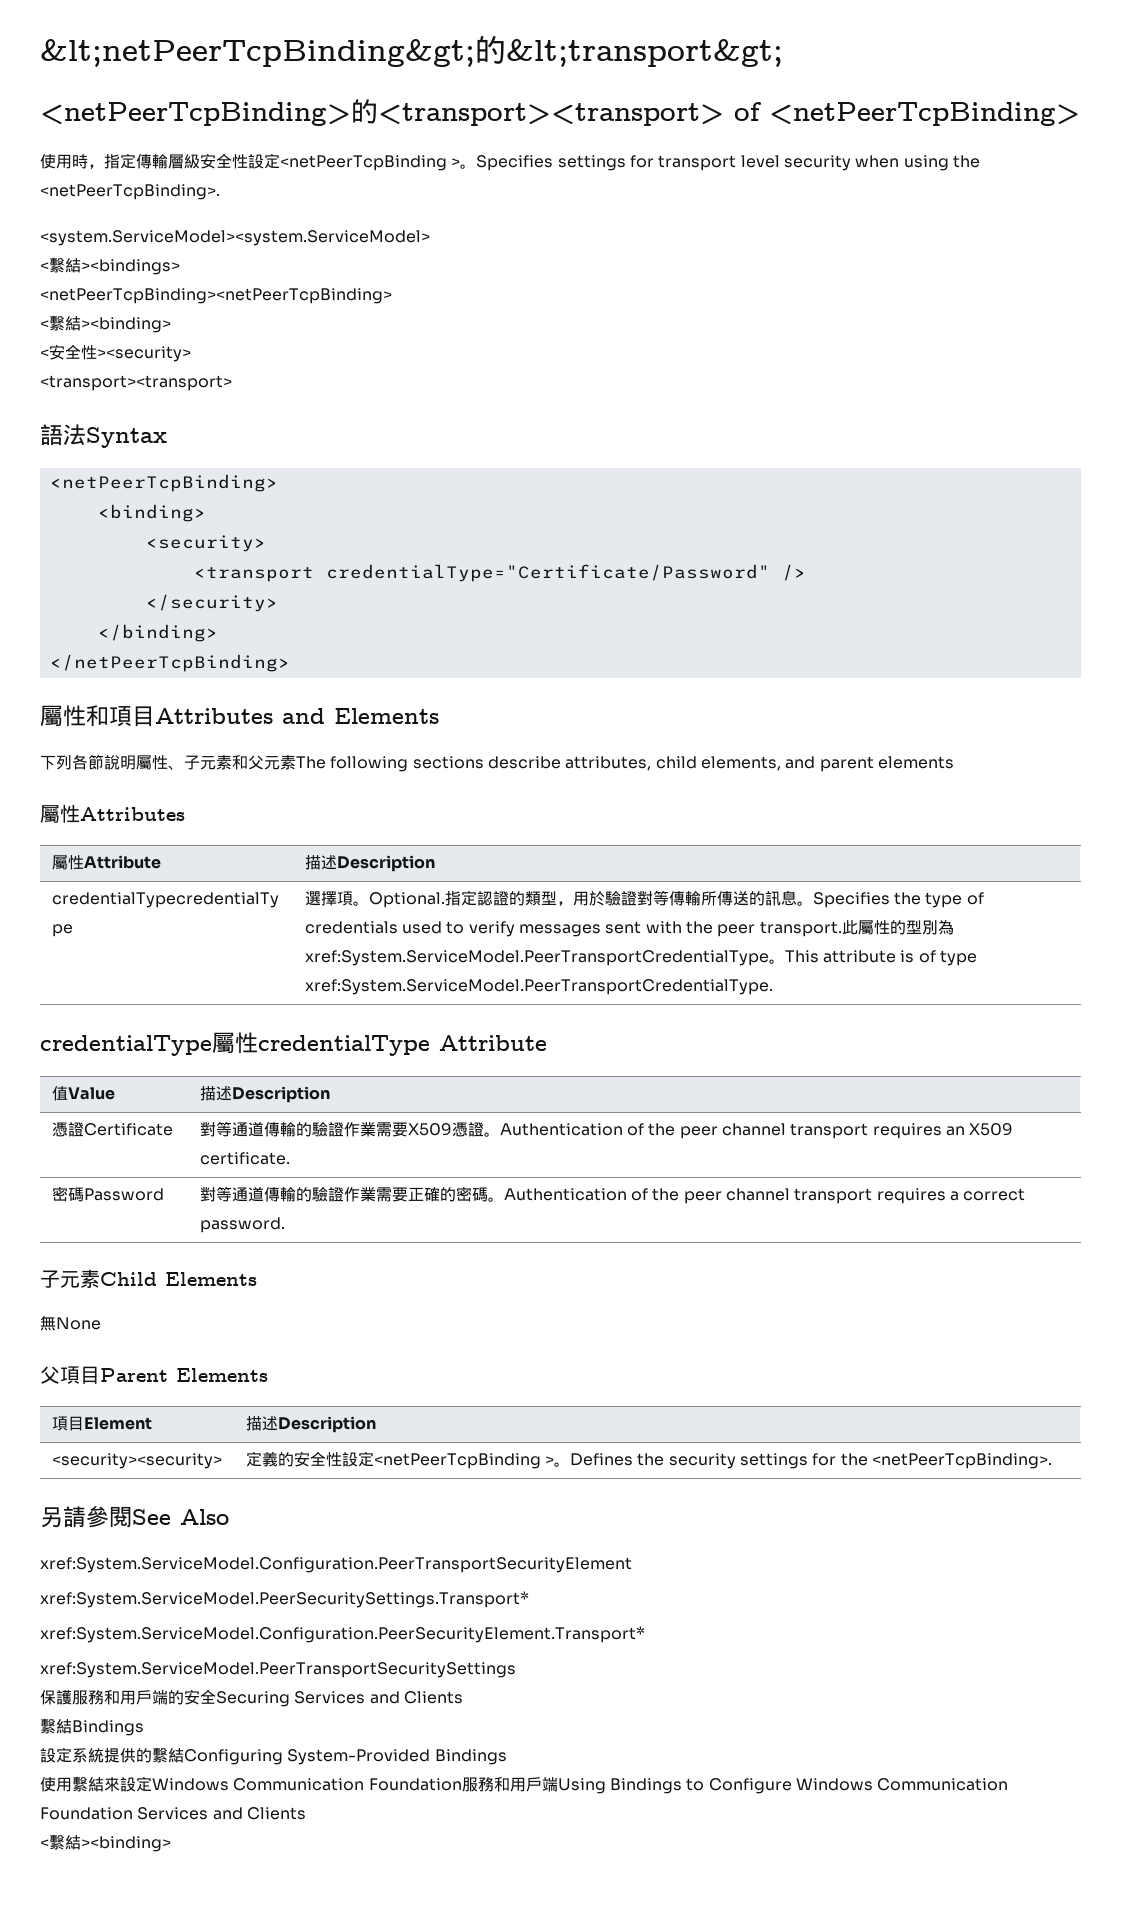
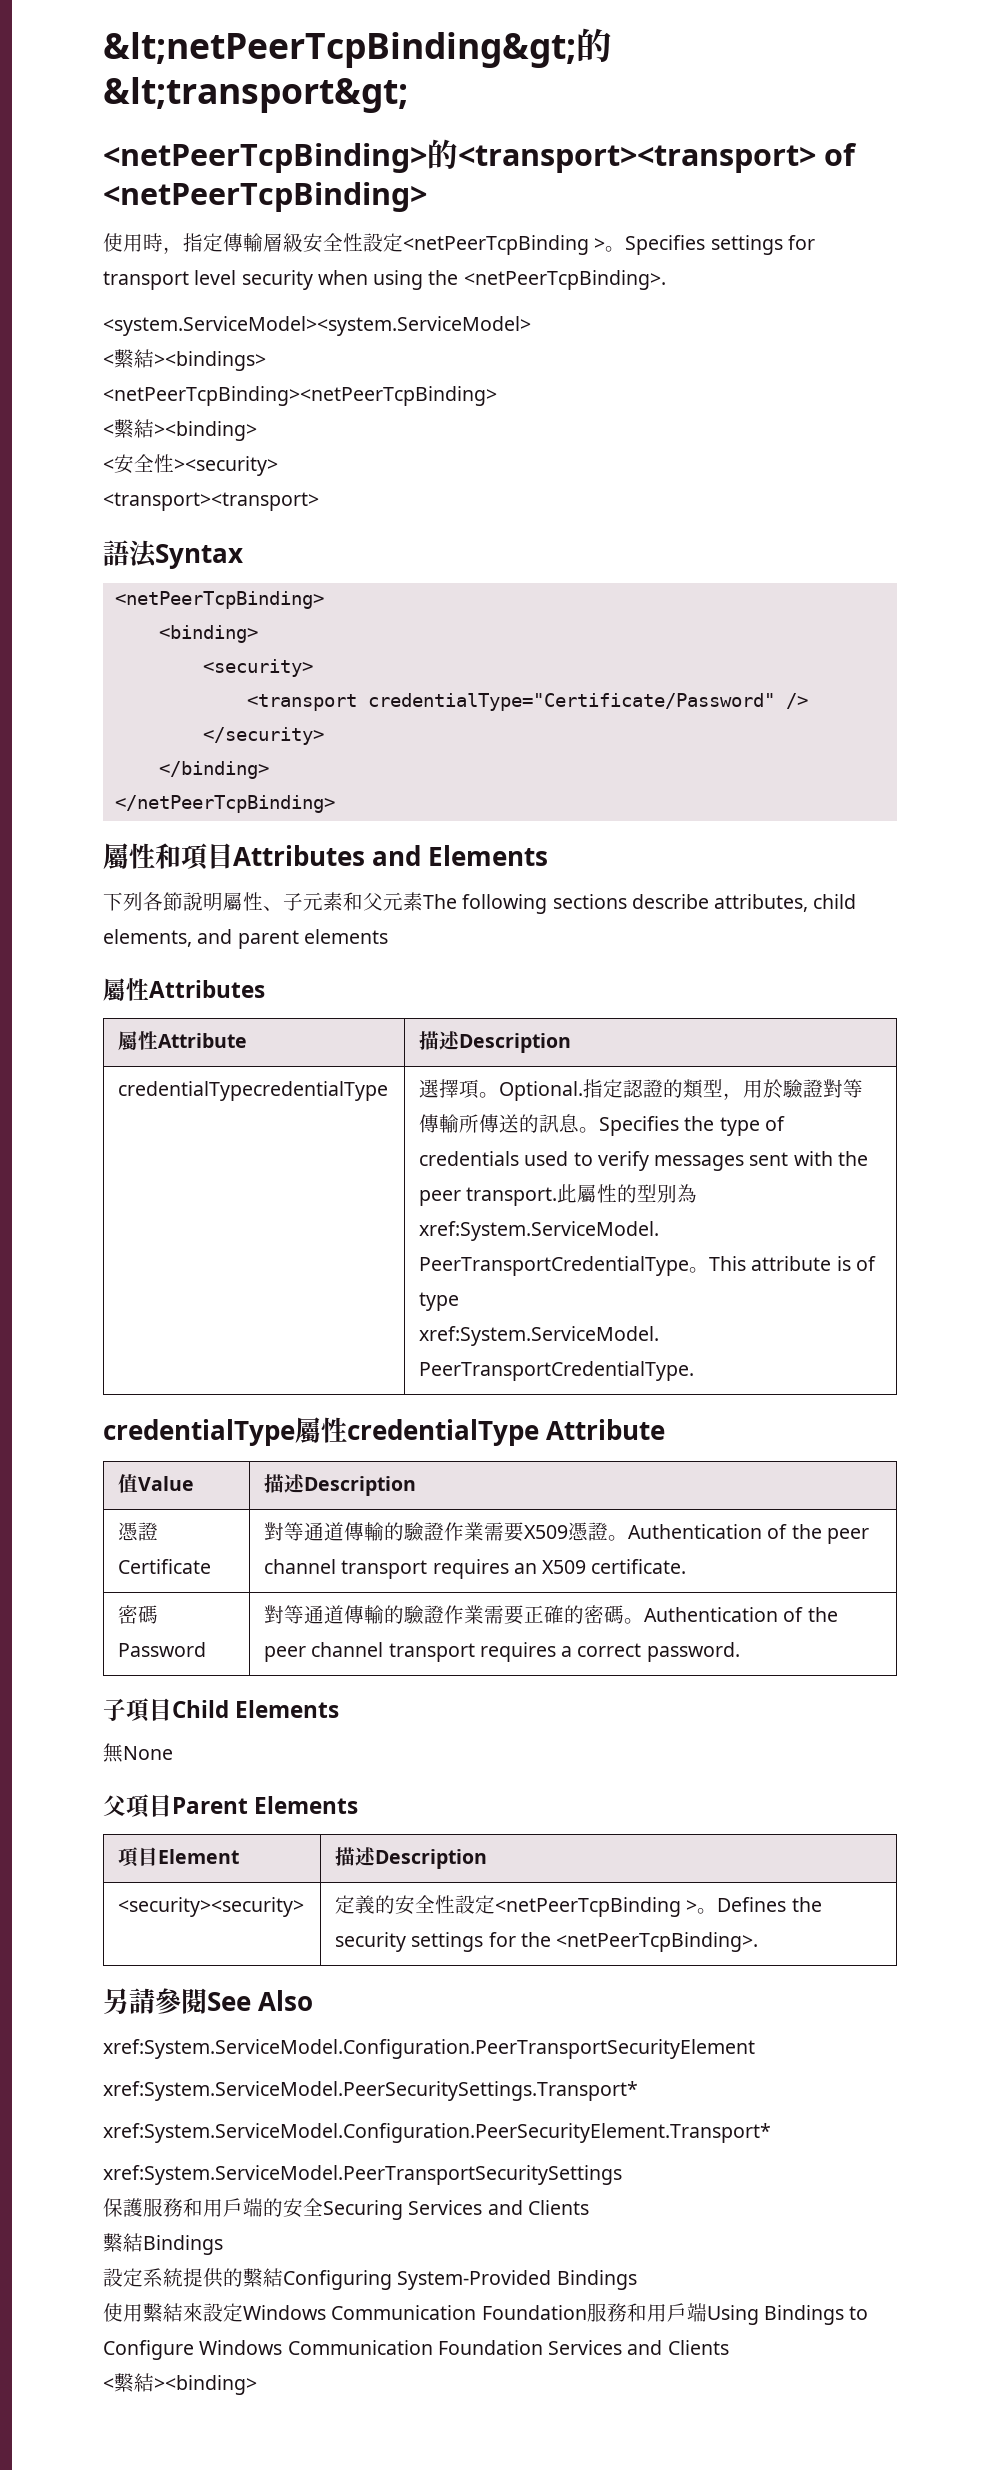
[60,1269,100,1288] 元素 -> [126,1698,172,1722] 項目

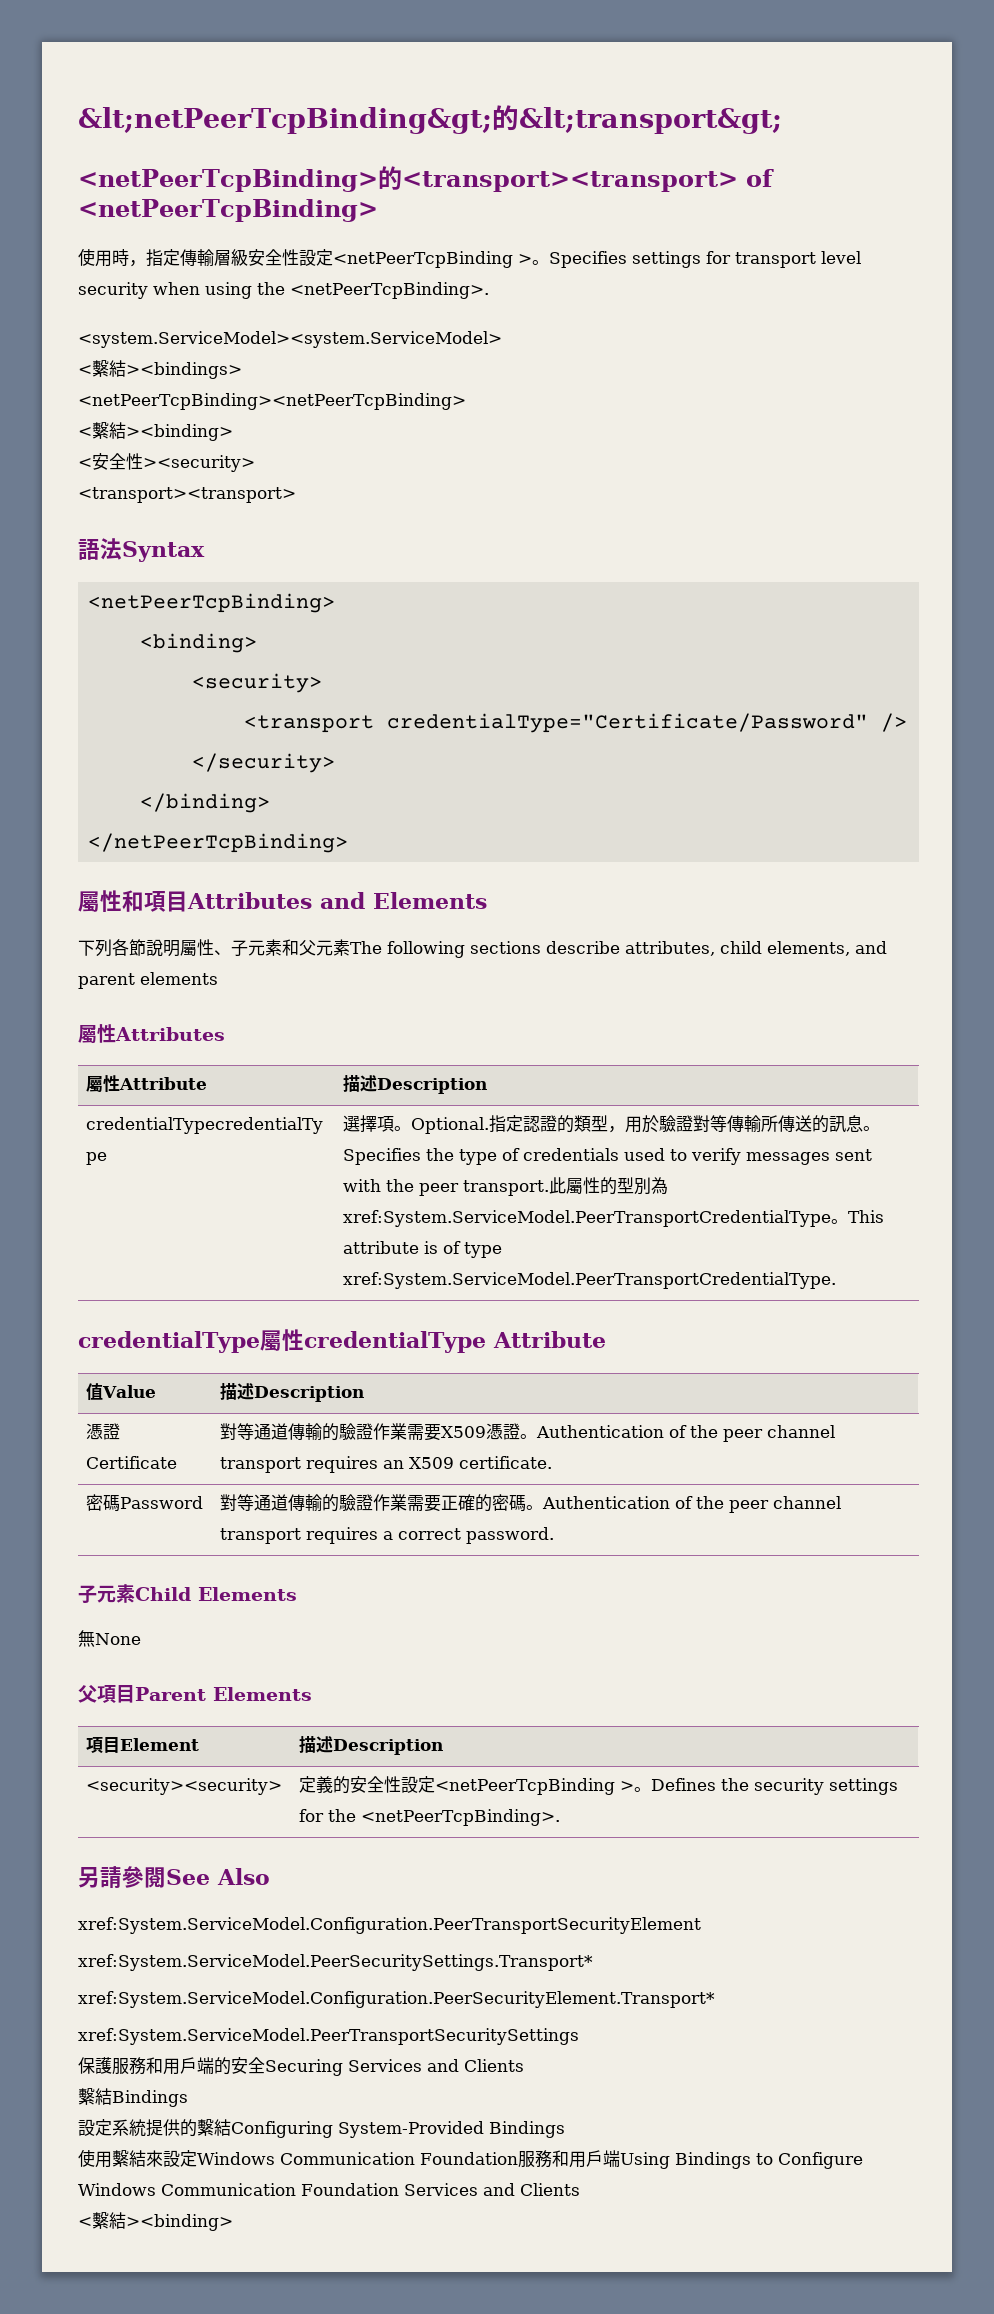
[126,1698,172,1722] 項目 -> [97,1584,135,1603] 元素

